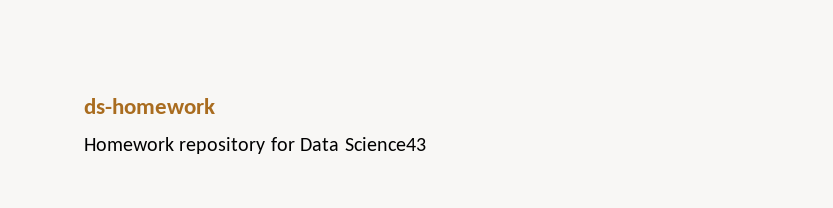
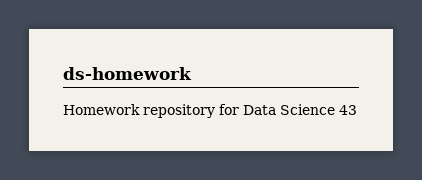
[344,137,426,151] Science43 -> [280,104,357,115] Science 43

